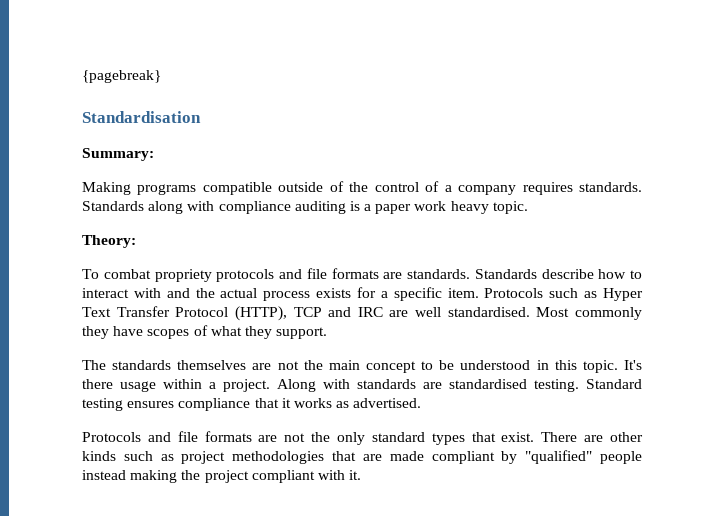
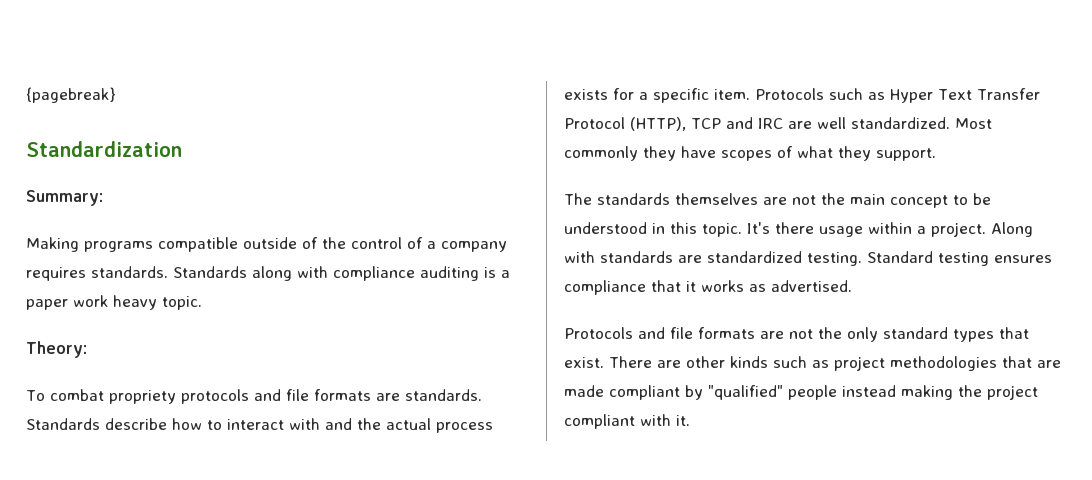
[82,111,201,123] Standardisation -> [26,141,182,157] Standardization
[447,307,530,317] standardised. -> [851,117,950,129] standardized.
[449,379,527,389] standardised -> [707,251,802,263] standardized

